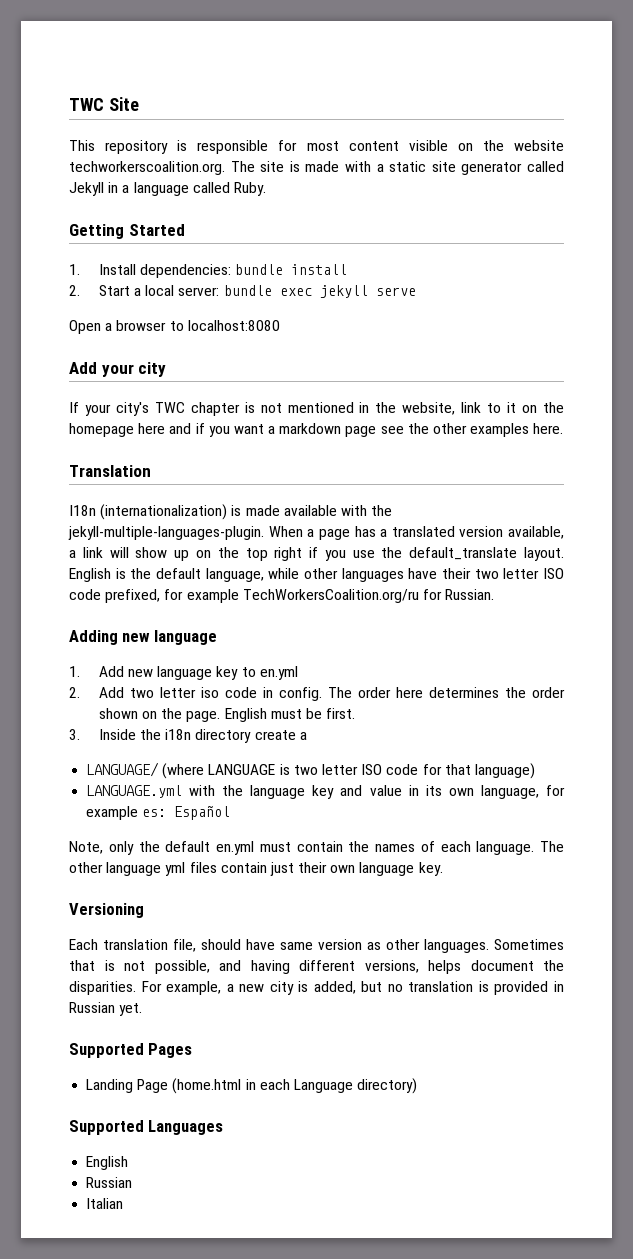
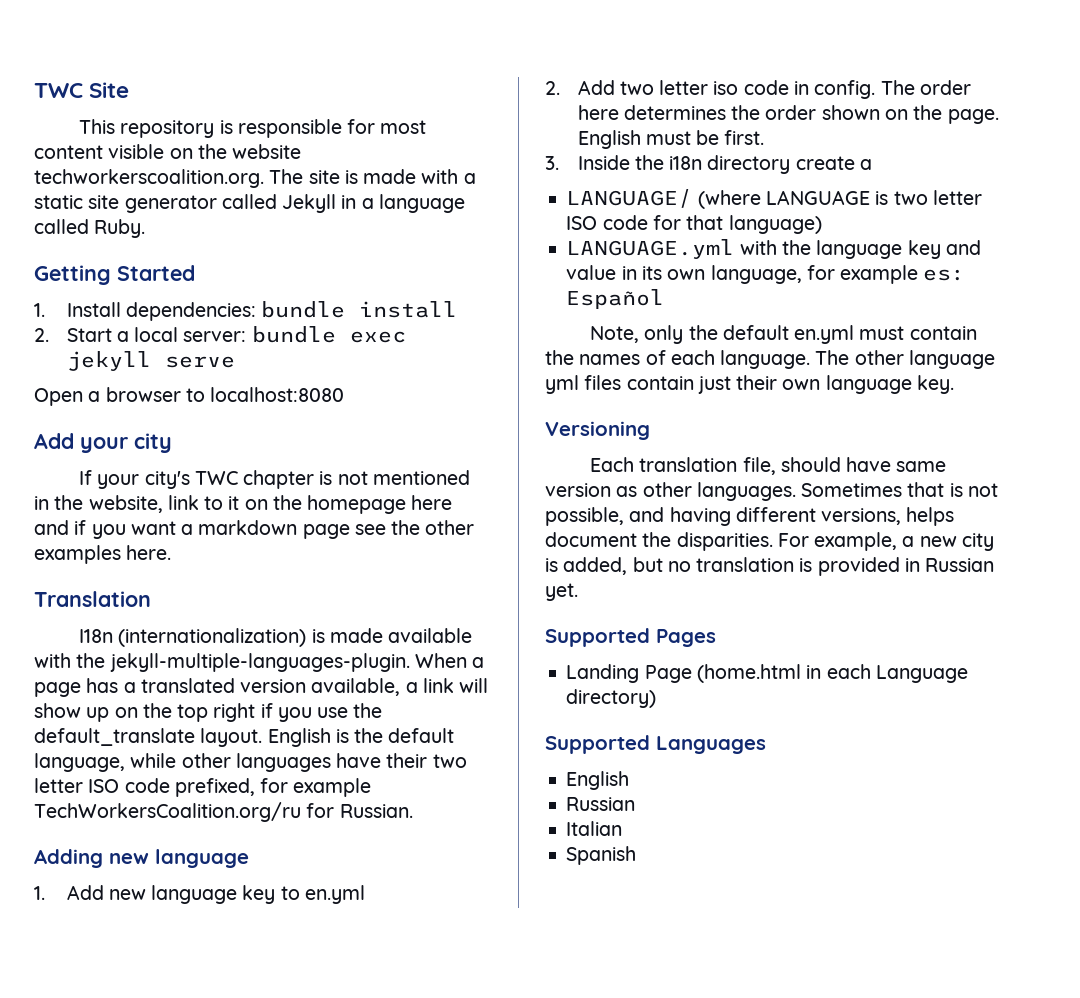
(124, 1203) none -> [566,846,637,865] // Spanish

